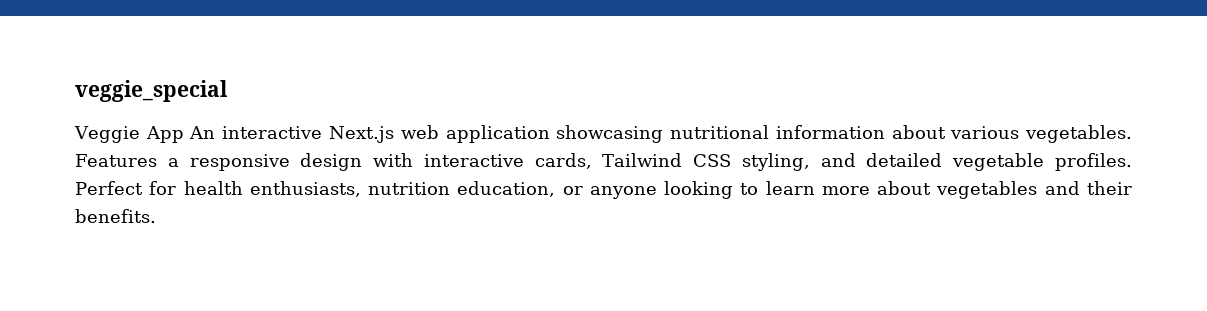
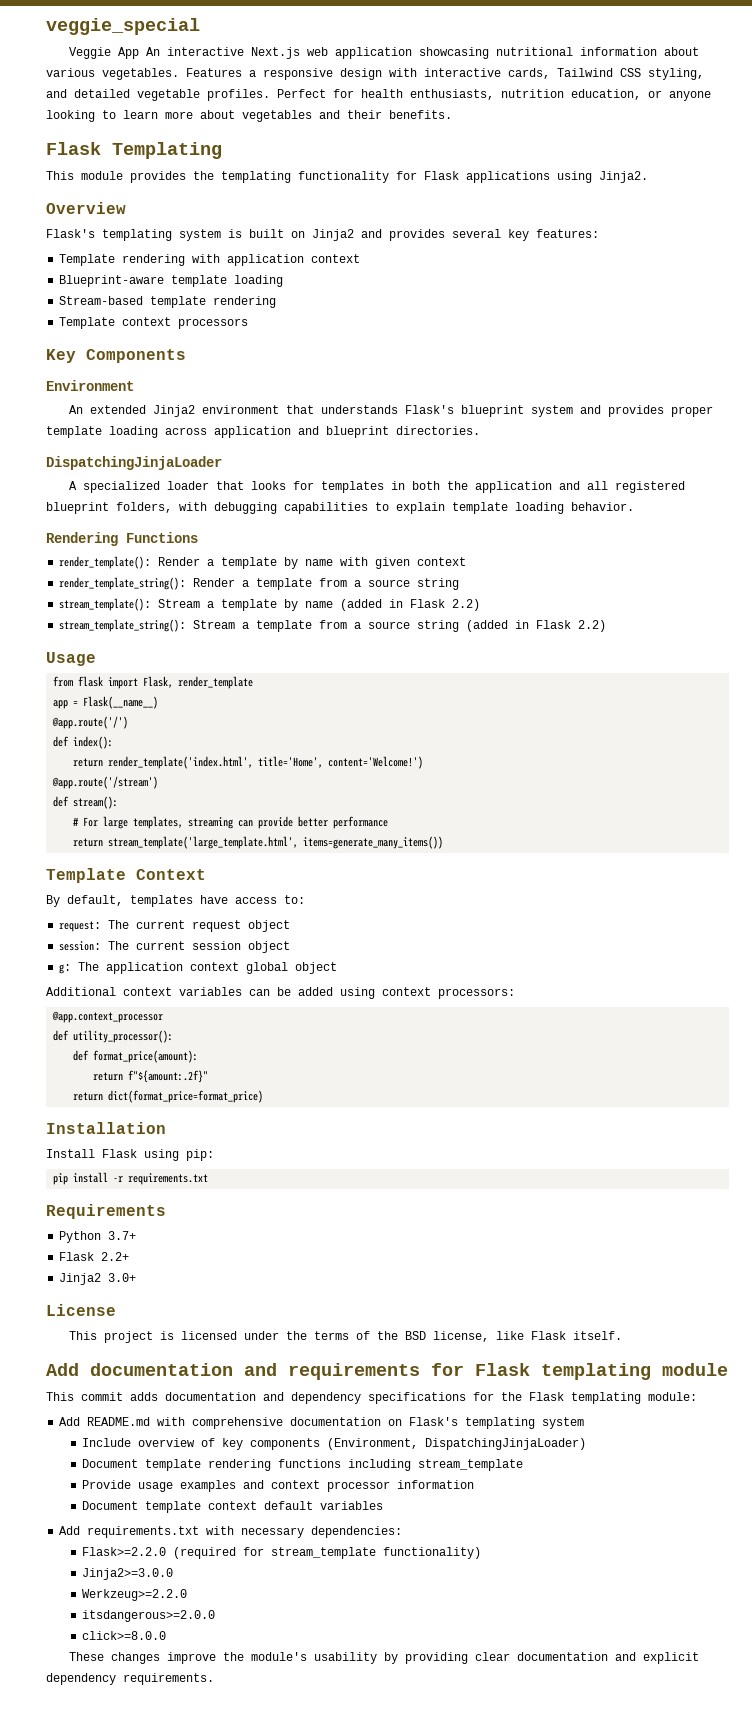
(156, 216) none -> [46,142,222,159] [46,171,648,183] [46,202,126,214] [46,229,599,241] [59,254,361,266] [59,275,284,287] [59,296,277,308] [59,317,249,329] [46,349,186,363] [46,380,134,391] [69,405,714,417] [46,426,480,438] [46,456,222,470] [69,481,686,493] [46,502,634,514] [46,532,198,546] [59,556,467,569] [59,577,460,590] [59,598,481,611] [59,619,607,632] [46,652,96,666] [53,676,254,689] [53,696,159,709] [52,716,129,729] [53,736,114,749] [73,756,424,769] [52,776,159,789] [53,796,119,809] [73,816,389,829] [73,836,444,849] [46,868,206,883] [46,895,305,907] [59,920,291,932] [59,941,291,953] [59,962,338,974] [46,987,515,999] [52,1011,164,1023] [53,1030,174,1043] [73,1050,199,1063] [93,1070,209,1083] [73,1090,264,1103] [46,1122,166,1134] [46,1149,214,1161] [53,1172,209,1185] [46,1204,166,1219] [59,1231,137,1243] [59,1252,130,1261] [59,1273,137,1285] [46,1304,116,1316] [69,1331,623,1343] [46,1363,728,1380] [46,1392,697,1404] [59,1417,585,1429] [82,1438,587,1450] [82,1459,524,1471] [82,1480,475,1492] [82,1501,384,1513] [59,1526,403,1538] [82,1547,482,1559] [82,1568,174,1580] [82,1589,188,1601] [82,1610,216,1622] [82,1631,167,1640] [69,1652,700,1664] [46,1673,214,1685] // Flask Templating // This module provides the templating functionality for Flask applications using Jinja2. // Overview // Flask's templating system is built on Jinja2 and provides several key features: // Template rendering with application context // Blueprint-aware template loading // Stream-based template rendering // Template context processors // Key Components // Environment // An extended Jinja2 environment that understands Flask's blueprint system and provides proper template loading across application and blueprint directories. // DispatchingJinjaLoader // A specialized loader that looks for templates in both the application and all registered blueprint folders, with debugging capabilities to explain template loading behavior. // Rendering Functions // render_template(): Render a template by name with given context // render_template_string(): Render a template from a source string // stream_template(): Stream a template by name (added in Flask 2.2) // stream_template_string(): Stream a template from a source string (added in Flask 2.2) // Usage // from flask import Flask, render_template // app = Flask(__name__) // @app.route('/') // def index(): // return render_template('index.html', title='Home', content='Welcome!') // @app.route('/stream') // def stream(): // # For large templates, streaming can provide better performance // return stream_template('large_template.html', items=generate_many_items()) // Template Context // By default, templates have access to: // request: The current request object // session: The current session object // g: The application context global object // Additional context variables can be added using context processors: // @app.context_processor // def utility_processor(): // def format_price(amount): // return f"${amount:.2f}" // return dict(format_price=format_price) // Installation // Install Flask using pip: // pip install -r requirements.txt // Requirements // Python 3.7+ // Flask 2.2+ // Jinja2 3.0+ // License // This project is licensed under the terms of the BSD license, like Flask itself. // Add documentation and requirements for Flask templating module // This commit adds documentation and dependency specifications for the Flask templating module: // Add README.md with comprehensive documentation on Flask's templating system // Include overview of key components (Environment, DispatchingJinjaLoader) // Document template rendering functions including stream_template // Provide usage examples and context processor information // Document template context default variables // Add requirements.txt with necessary dependencies: // Flask>=2.2.0 (required for stream_template functionality) // Jinja2>=3.0.0 // Werkzeug>=2.2.0 // itsdangerous>=2.0.0 // click>=8.0.0 // These changes improve the module's usability by providing clear documentation and explicit dependency requirements.

